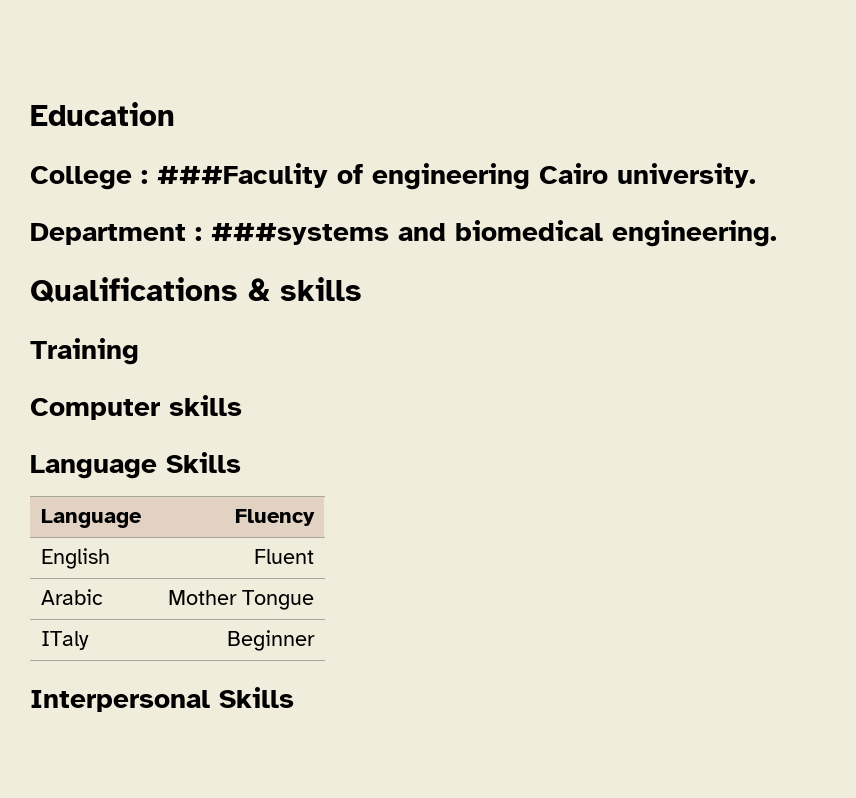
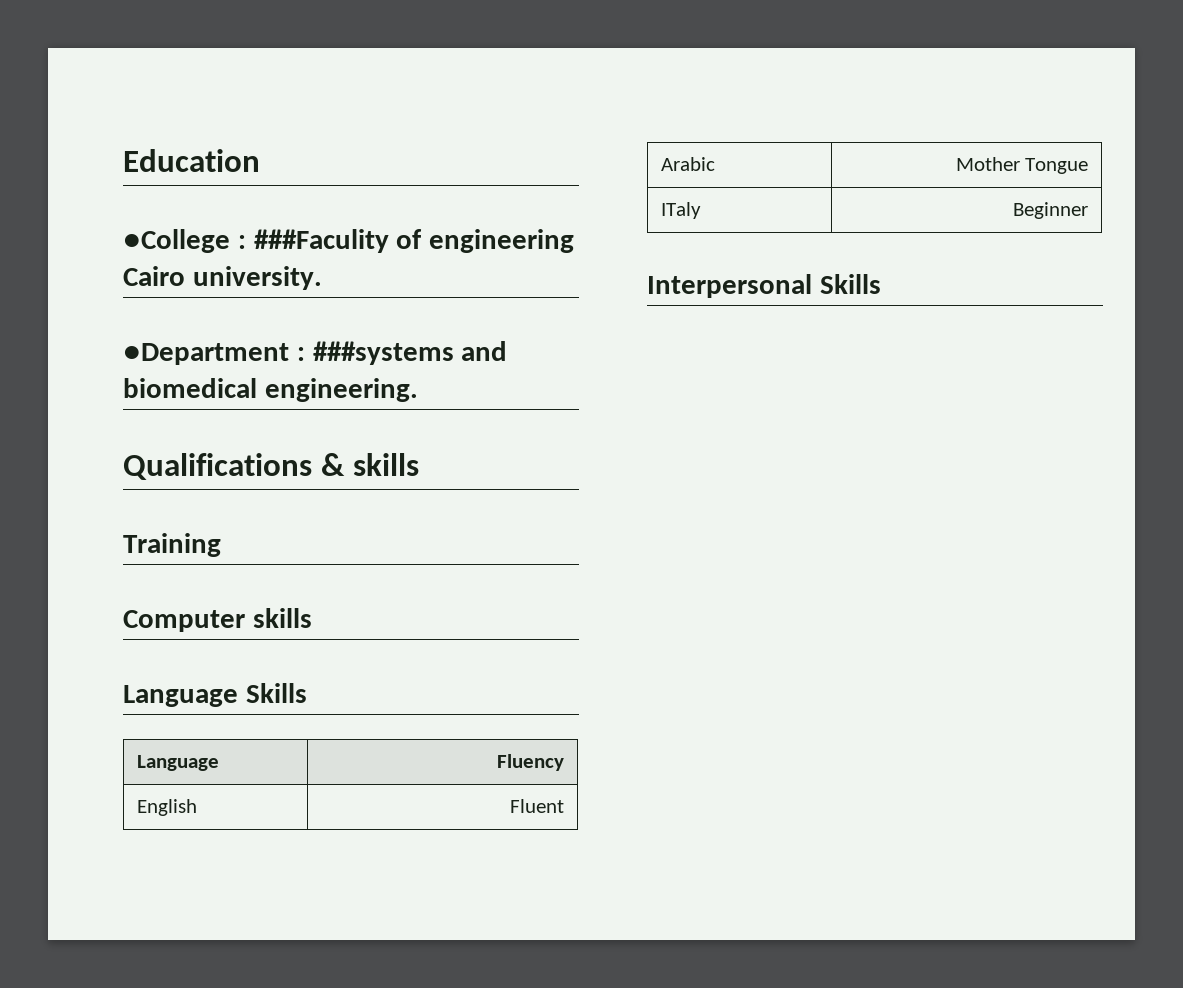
[30,166,132,190] College -> [123,229,230,253] ●College
[30,223,186,245] Department -> [123,343,289,365] ●Department

